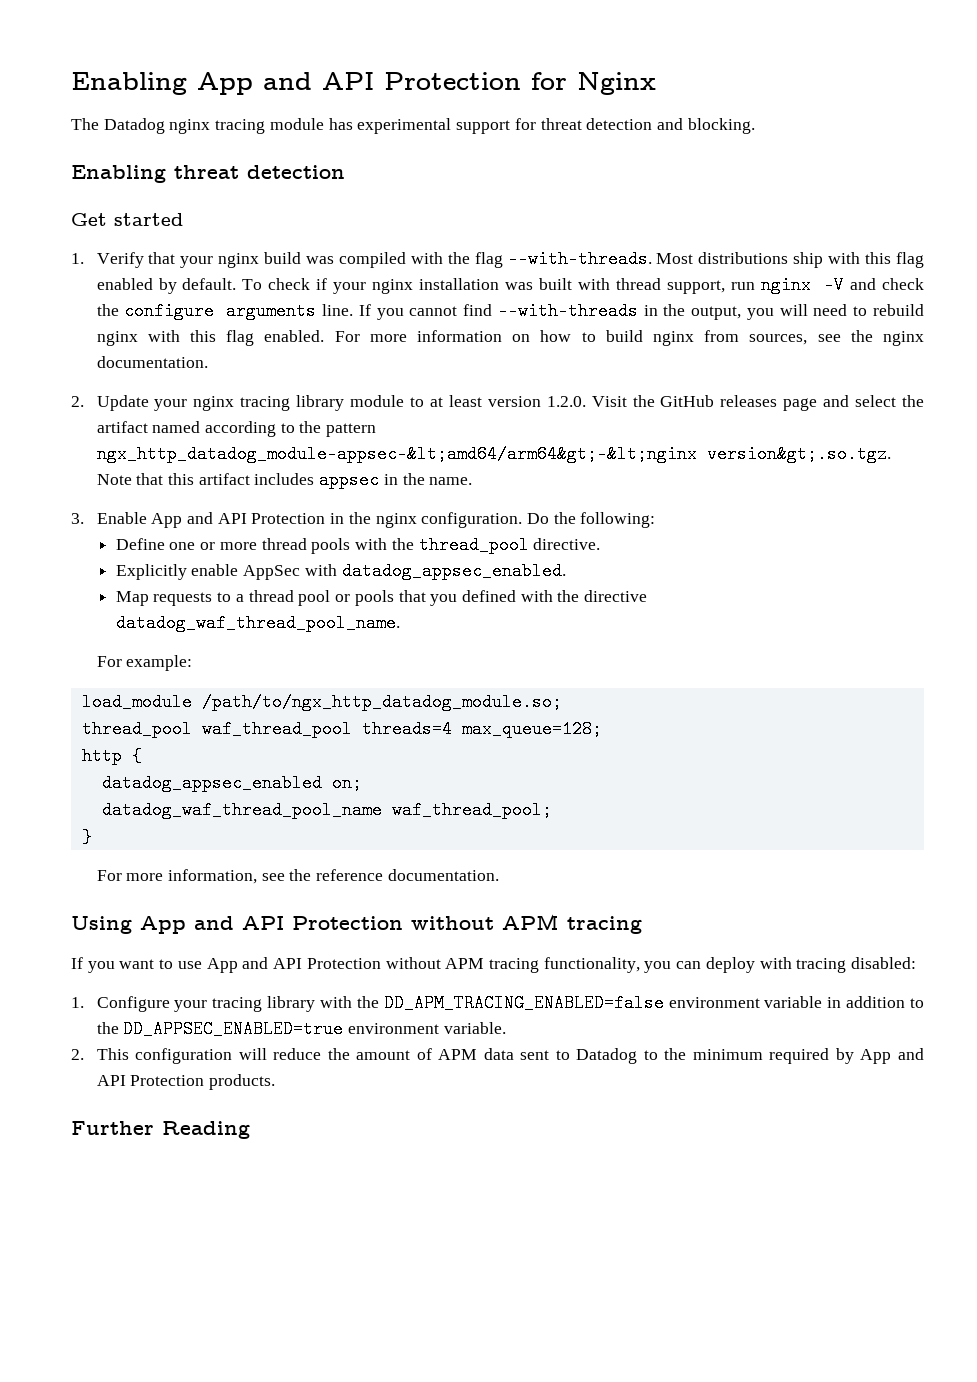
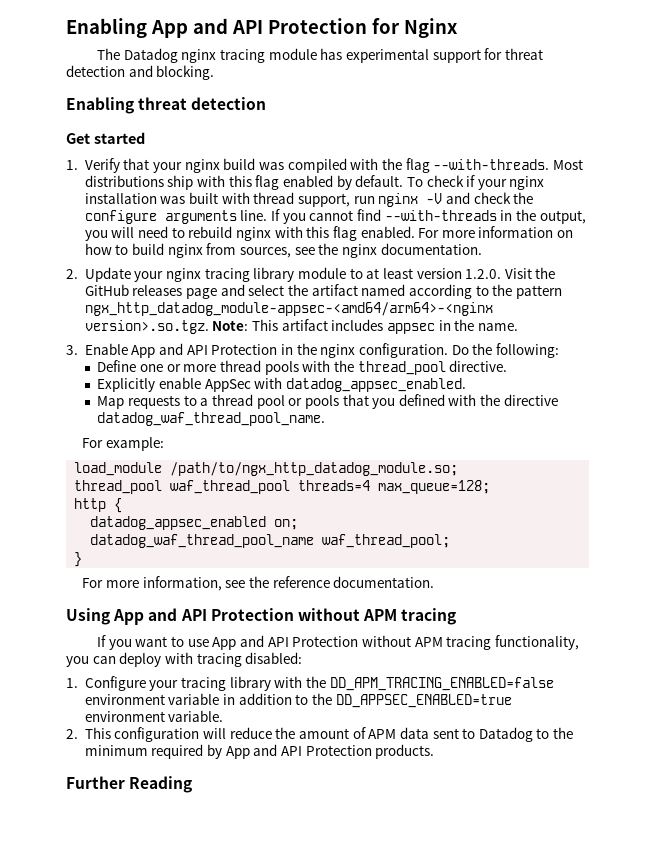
[96,445,891,463] [96,473,194,485] ngx_http_datadog_module-appsec-&lt;amd64/arm64&gt;-&lt;nginx version&gt;.so.tgz. Note that this -> [84,302,493,316] [84,319,279,334] ngx_http_datadog_module-appsec-<amd64/arm64>-<nginx version>.so.tgz. Note: This

